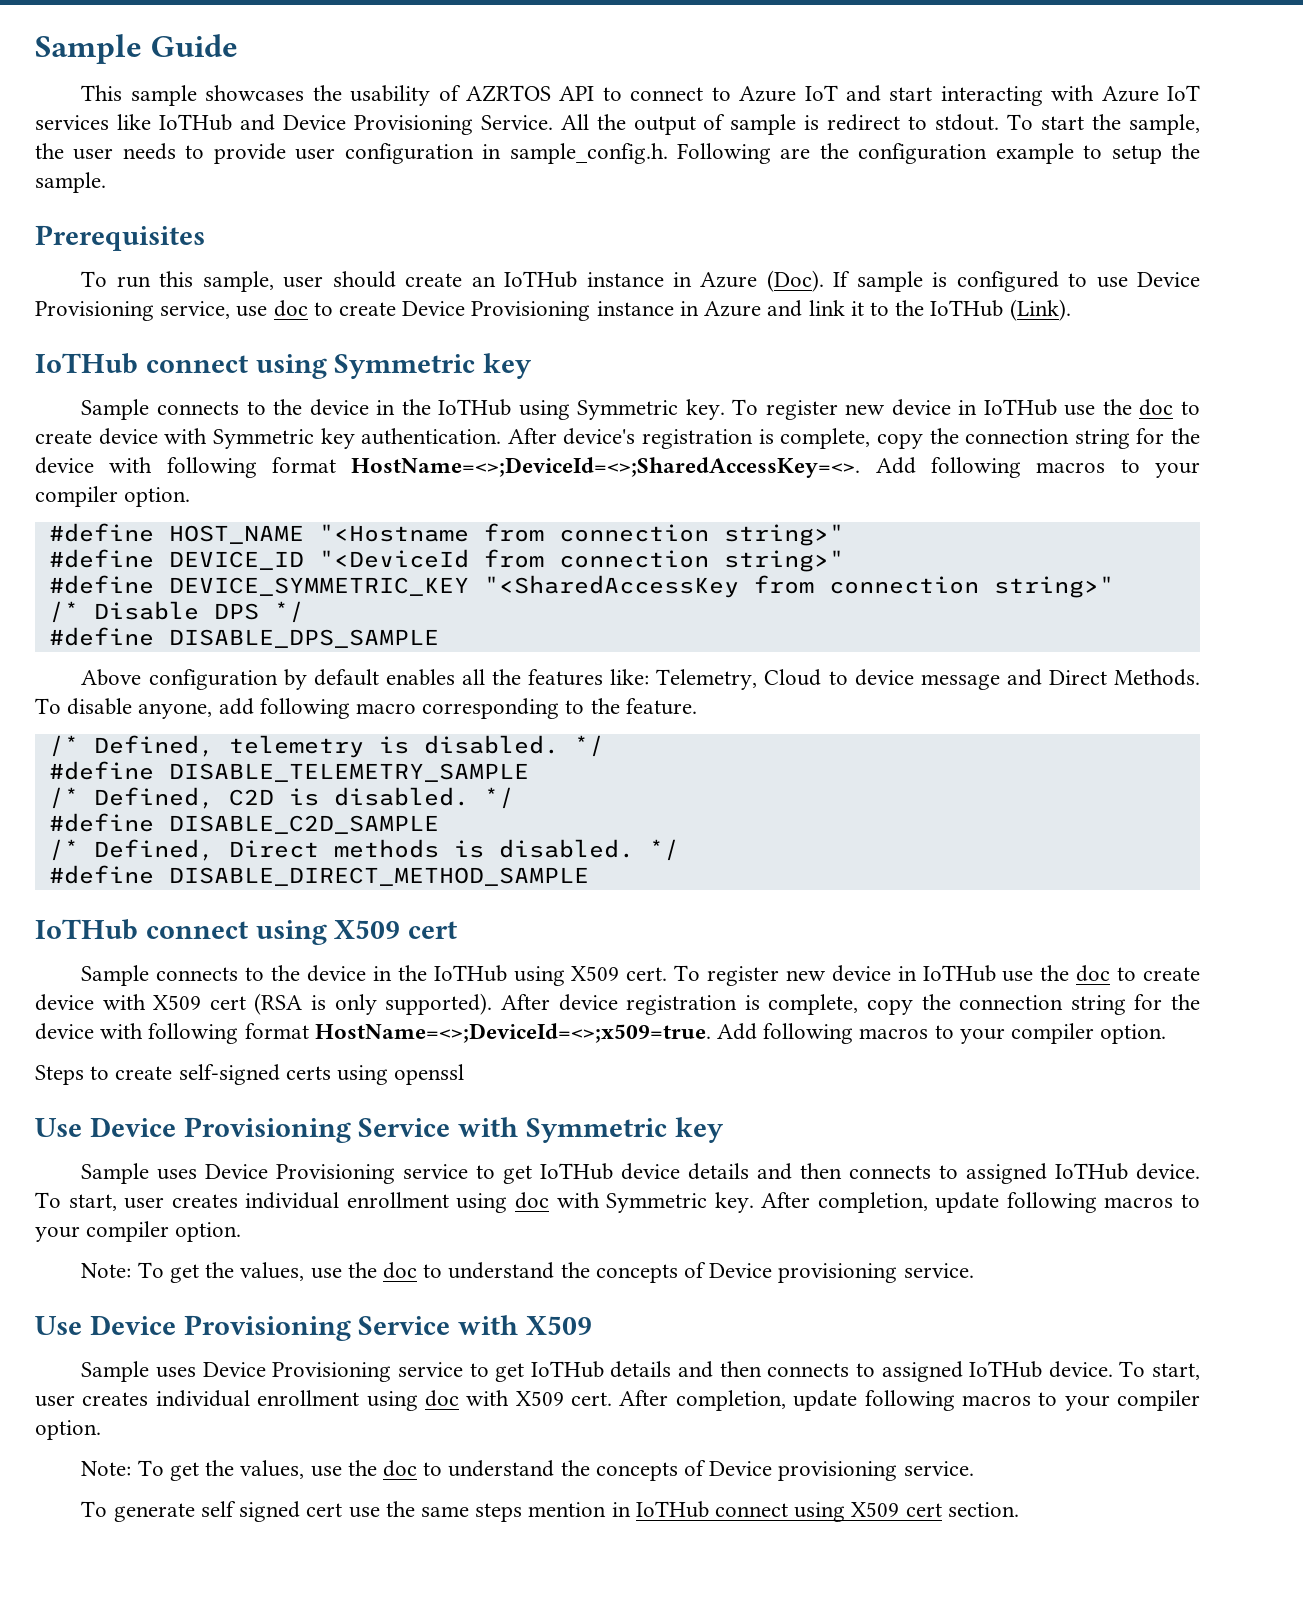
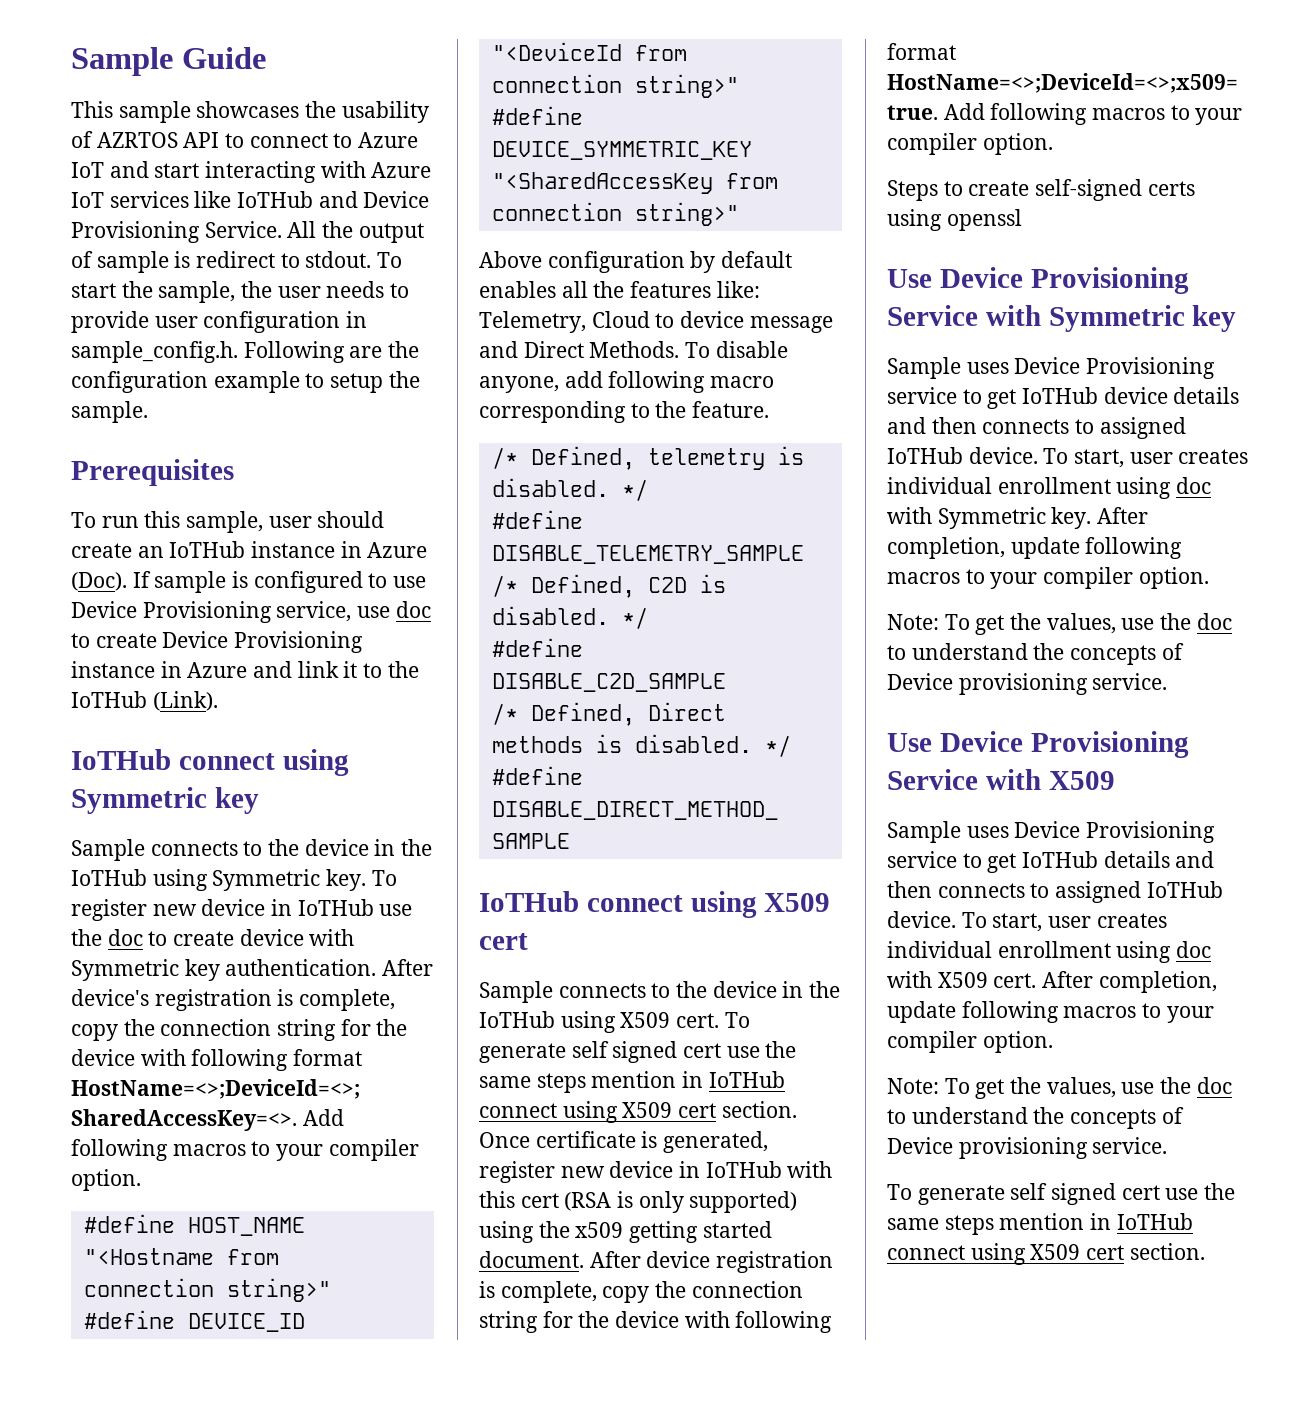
[48,601,304,623] [48,627,439,648] // /* Disable DPS */ // #define DISABLE_DPS_SAMPLE -> (739, 214) none
[707,965,1200,986] [35,993,493,1015] register new device in IoTHub use the doc to create device with X509 cert (RSA is only supported). -> [479,1041,797,1063] [479,1071,785,1093] [479,1101,797,1123] [479,1131,769,1153] [479,1161,833,1183] [479,1191,798,1213] [479,1221,772,1243] [479,1251,584,1268] generate self signed cert use the same steps mention in IoTHub connect using X509 cert section. Once certificate is generated, register new device in IoTHub with this cert (RSA is only supported) using the x509 getting started document.

